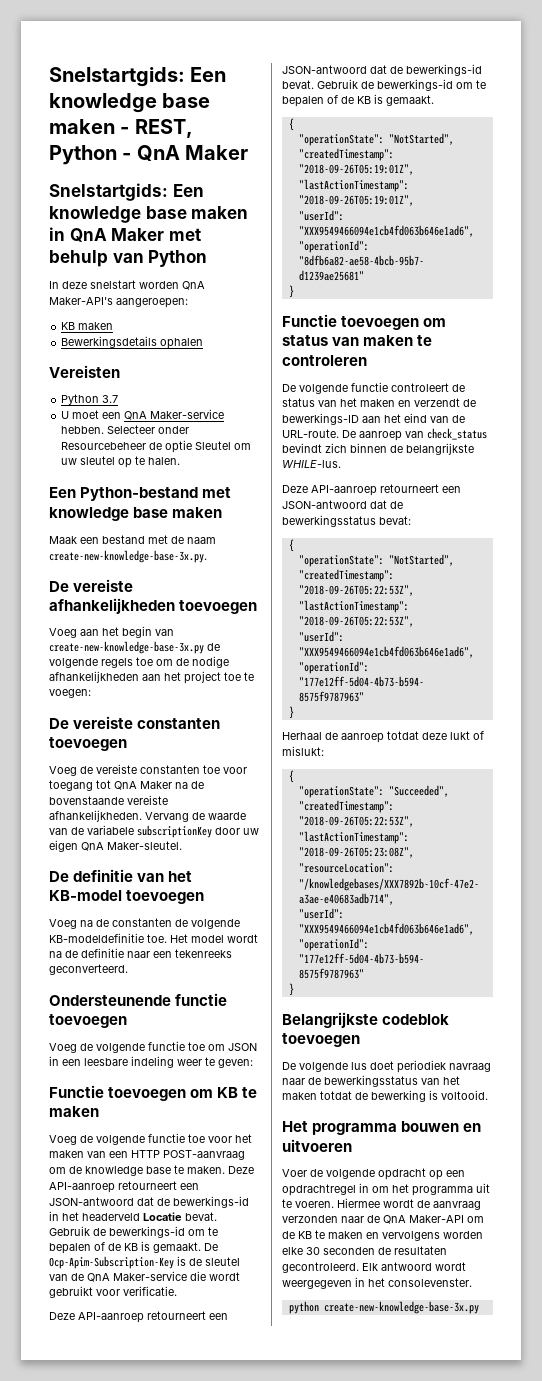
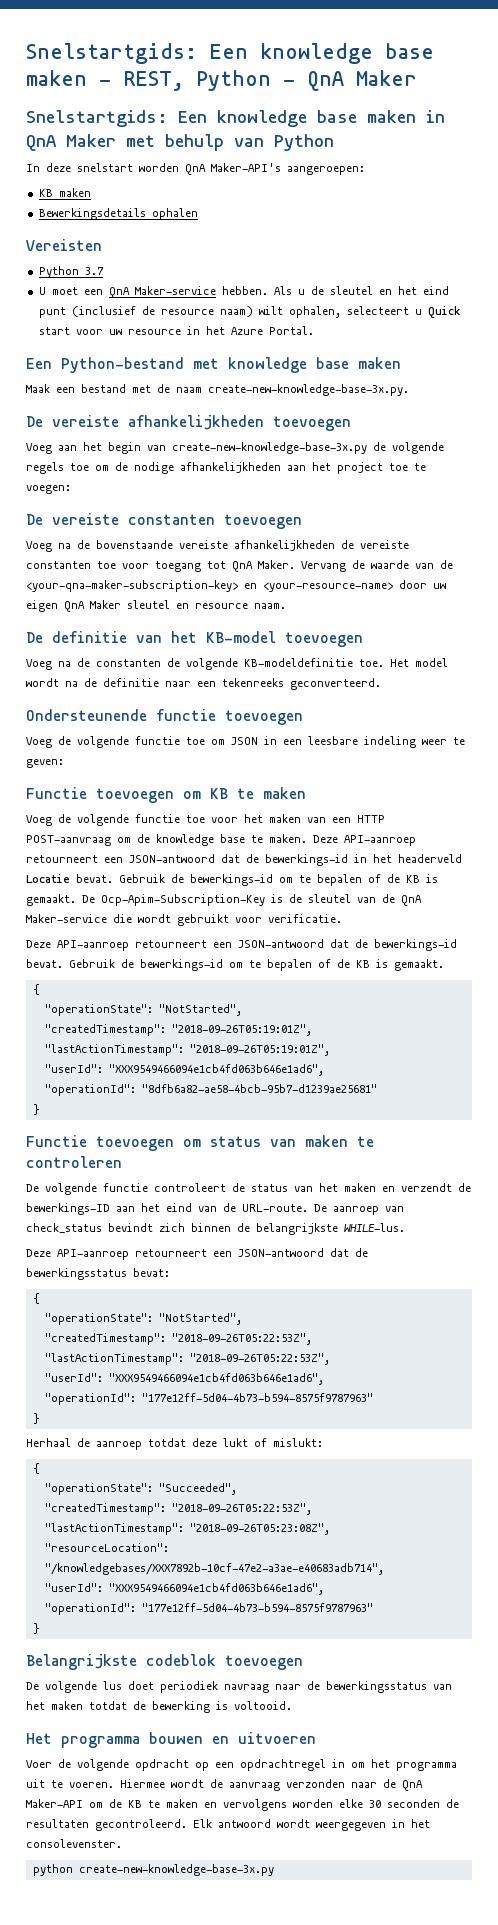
[107,425,190,434] [61,440,252,453] [61,456,181,468] Selecteer onder Resourcebeheer de optie Sleutel om uw sleutel op te halen. -> [273,286,449,295] [38,306,460,319] [38,326,314,335] Als u de sleutel en het eind punt (inclusief de resource naam) wilt ophalen, selecteert u Quick start voor uw resource in het Azure Portal.
(77, 771) none -> [58,540,335,551] na de bovenstaande vereiste afhankelijkheden
[140,781,204,789] [49,795,168,805] [49,810,142,822] Maker na de bovenstaande vereiste afhankelijkheden. -> [258,560,295,569] Maker.
[87,825,212,838] variabele subscriptionKey -> [26,580,393,592] <your-qna-maker-subscription-key> en <your-resource-name>
[107,841,182,850] Maker-sleutel. -> [90,600,286,609] Maker sleutel en resource naam.

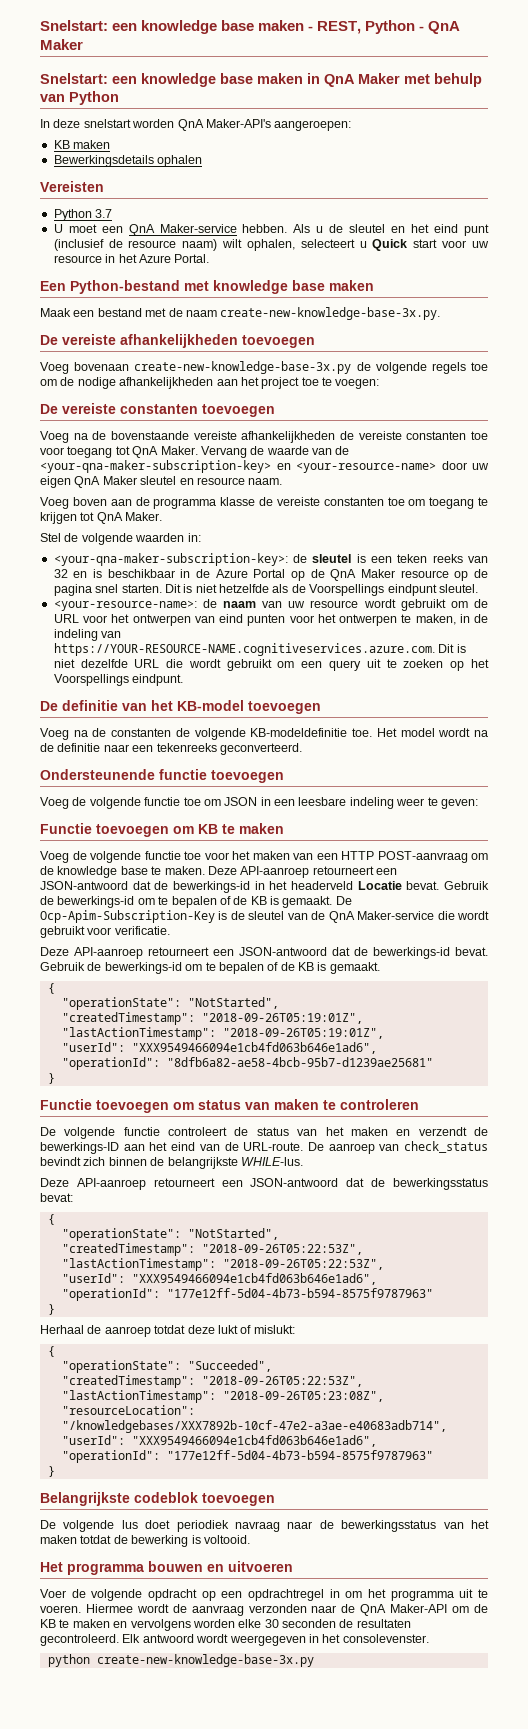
[26,43,248,64] Snelstartgids: Een -> [40,20,138,31] Snelstart: een
[26,110,207,127] Snelstartgids: Een -> [40,73,137,84] Snelstart: een
[58,442,166,454] aan het begin van -> [74,362,130,371] bovenaan
(286, 606) none -> [40,497,488,509] [40,512,163,524] [40,533,201,545] [53,553,488,566] [53,569,488,581] [53,584,478,596] [53,599,489,611] [53,614,488,626] [53,629,122,641] [53,643,466,656] [53,659,490,671] [53,674,184,686] // Voeg boven aan de programma klasse de vereiste constanten toe om toegang te krijgen tot QnA Maker. // Stel de volgende waarden in: // <your-qna-maker-subscription-key>: de sleutel is een teken reeks van 32 en is beschikbaar in de Azure Portal op de QnA Maker resource op de pagina snel starten. Dit is niet hetzelfde als de Voorspellings eindpunt sleutel. // <your-resource-name>: de naam van uw resource wordt gebruikt om de URL voor het ontwerpen van eind punten voor het ontwerpen te maken, in de indeling van https://YOUR-RESOURCE-NAME.cognitiveservices.azure.com. Dit is niet dezelfde URL die wordt gebruikt om een query uit te zoeken op het Voorspellings eindpunt.

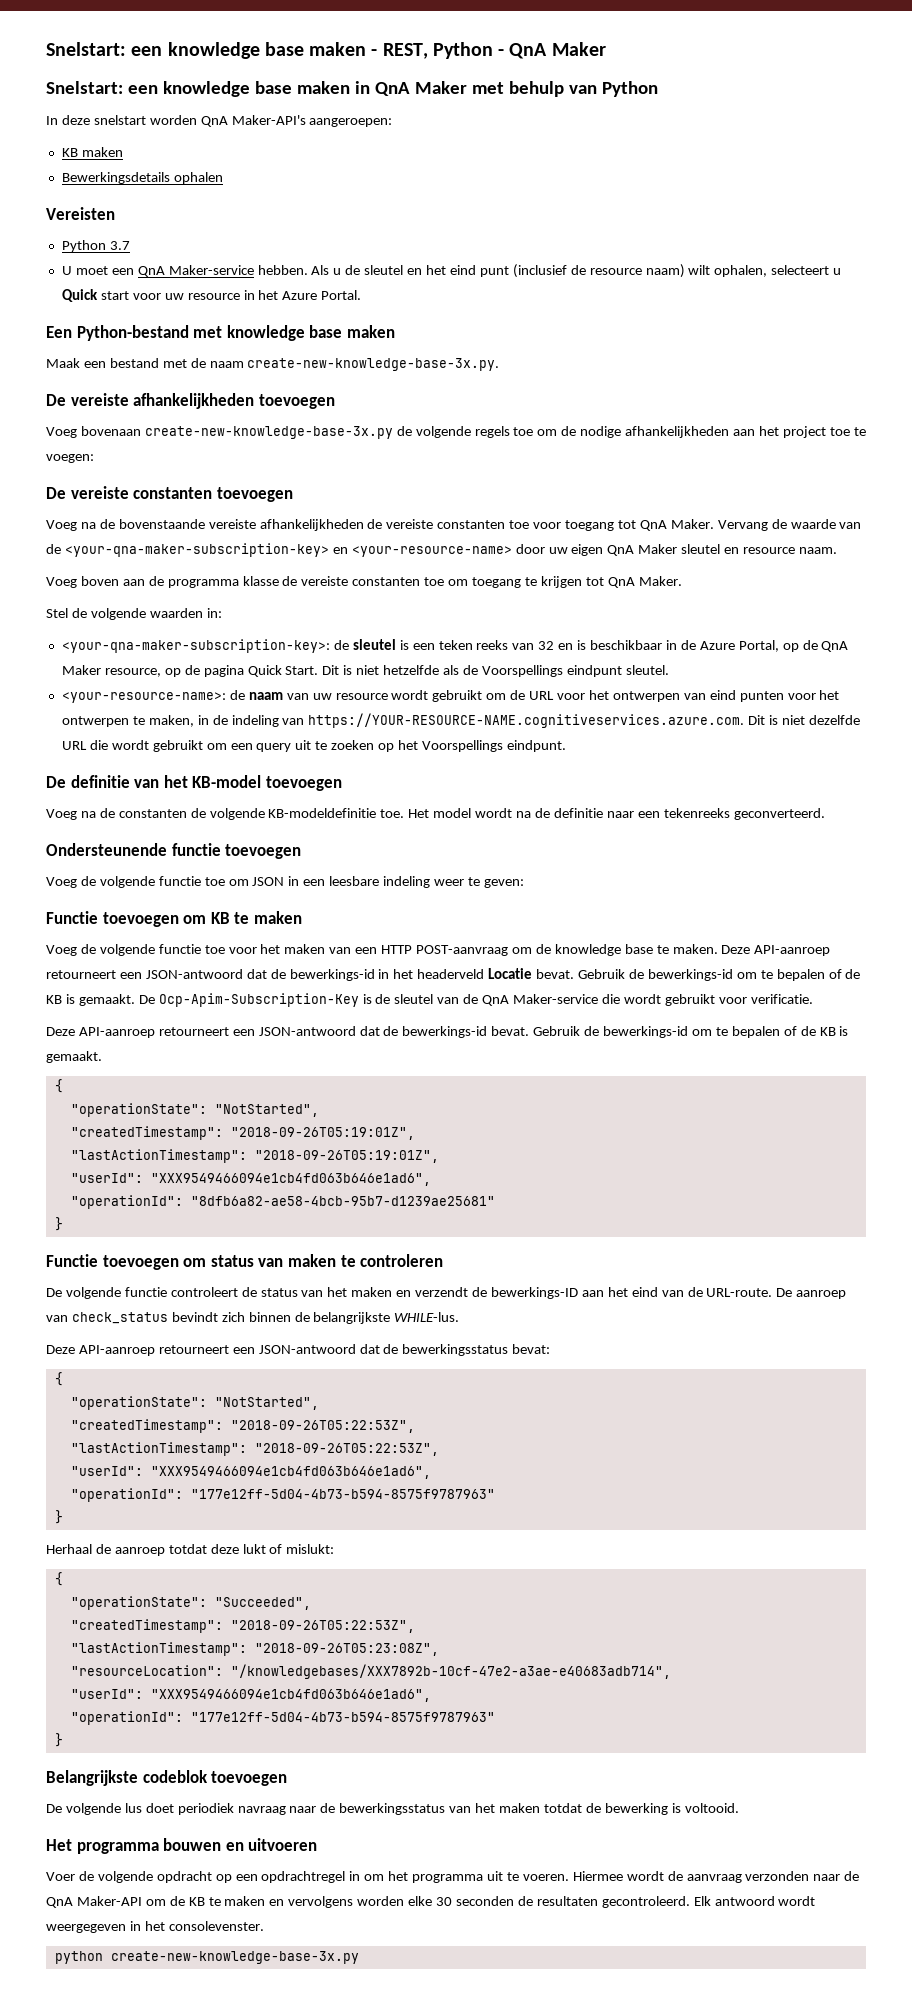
[253,569,286,578] Portal -> [738,640,779,652] Portal,
[400,570,449,578] resource -> [104,668,161,677] resource,
[95,584,162,593] snel starten. -> [247,665,319,677] Quick Start.

